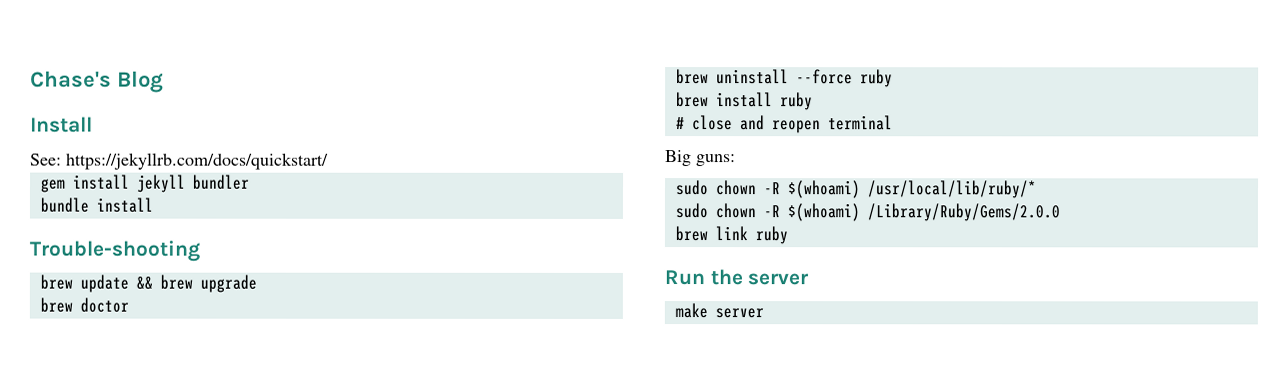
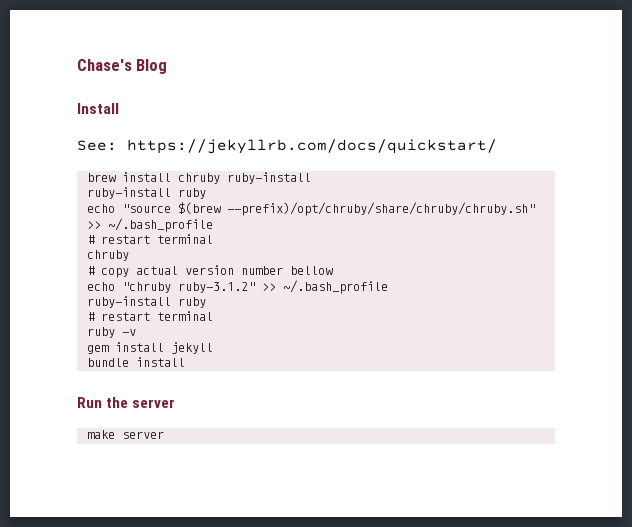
(329, 161) none -> [86,172,311,184] [86,187,206,199] [86,202,535,216] [86,218,213,232] [86,234,213,244] [86,250,129,261] [86,265,333,278] [86,280,388,294] [86,296,206,308] [86,311,213,321] [86,327,136,338] // brew install chruby ruby-install // ruby-install ruby // echo "source $(brew --prefix)/opt/chruby/share/chruby/chruby.sh" >> ~/.bash_profile // # restart terminal // chruby // # copy actual version number bellow // echo "chruby ruby-3.1.2" >> ~/.bash_profile // ruby-install ruby // # restart terminal // ruby -v
[191,174,250,190] bundler -> (213, 348) none
[29,240,200,262] [39,274,257,293] [39,297,129,313] [675,69,893,88] [675,92,813,111] [675,115,893,134] [665,150,736,167] [674,180,1037,199] [674,203,1060,222] [674,226,788,245] // Trouble-shooting // brew update && brew upgrade // brew doctor // brew uninstall --force ruby // brew install ruby // # close and reopen terminal // Big guns: // sudo chown -R $(whoami) /usr/local/lib/ruby/* // sudo chown -R $(whoami) /Library/Ruby/Gems/2.0.0 // brew link ruby -> (185, 362) none

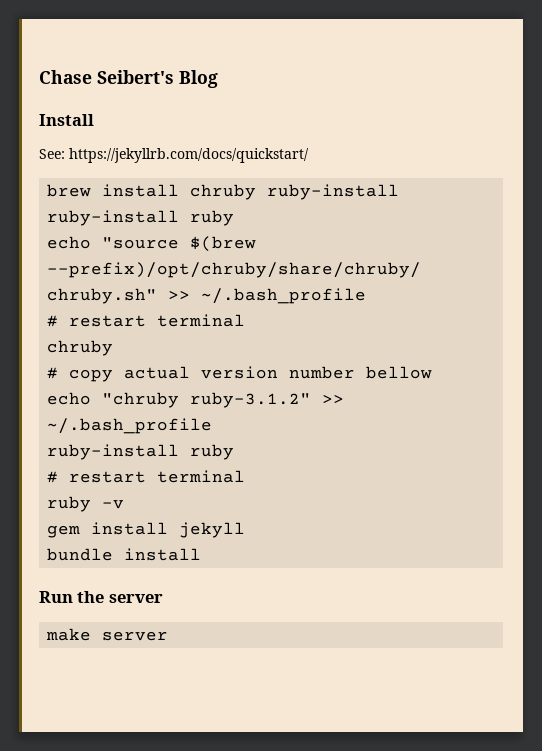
[77,59,132,71] Chase's -> [39,70,174,84] Chase Seibert's

